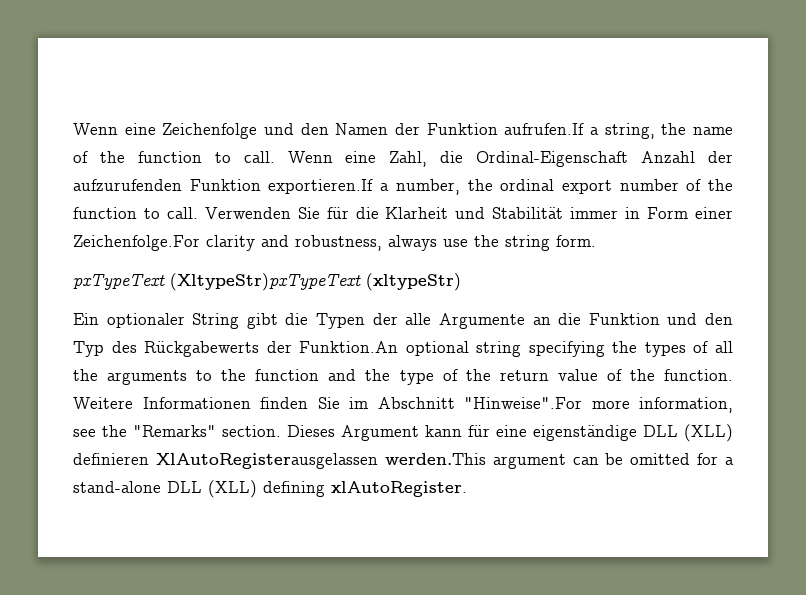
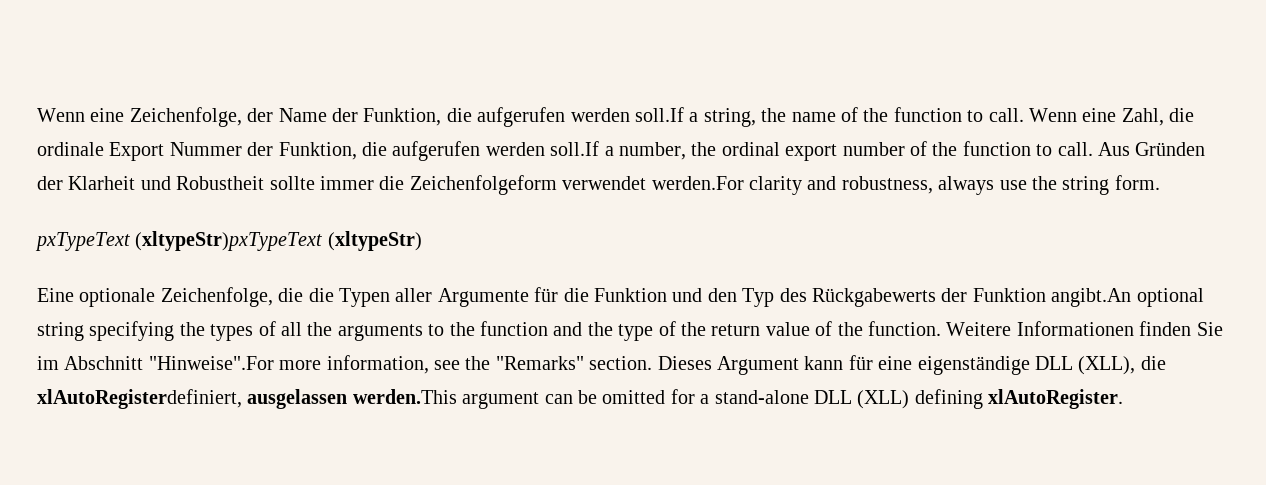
[73,123,585,139] Wenn eine Zeichenfolge und den Namen der Funktion aufrufen.If -> [37,107,684,127] Wenn eine Zeichenfolge, der Name der Funktion, die aufgerufen werden soll.If
[476,151,733,167] [73,179,374,194] Ordinal-Eigenschaft Anzahl der aufzurufenden Funktion exportieren.If -> [37,141,600,161] ordinale Export Nummer der Funktion, die aufgerufen werden soll.If
[204,207,733,219] [73,235,200,251] Verwenden Sie für die Klarheit und Stabilität immer in Form einer Zeichenfolge.For -> [1097,142,1206,156] [37,175,744,195] Aus Gründen der Klarheit und Robustheit sollte immer die Zeichenfolgeform verwendet werden.For
[170,273,361,291] (XltypeStr)pxTypeText -> [135,231,323,251] (xltypeStr)pxTypeText
[73,313,551,329] Ein optionaler String gibt die Typen der alle Argumente an -> [37,287,559,307] Eine optionale Zeichenfolge, die die Typen aller Argumente für
[299,341,399,353] Funktion.An -> [972,288,1132,307] Funktion angibt.An
[684,424,733,442] [73,453,378,469] (XLL) definieren XlAutoRegisterausgelassen -> [1078,356,1166,375] [37,389,348,409] (XLL), die xlAutoRegisterdefiniert, ausgelassen

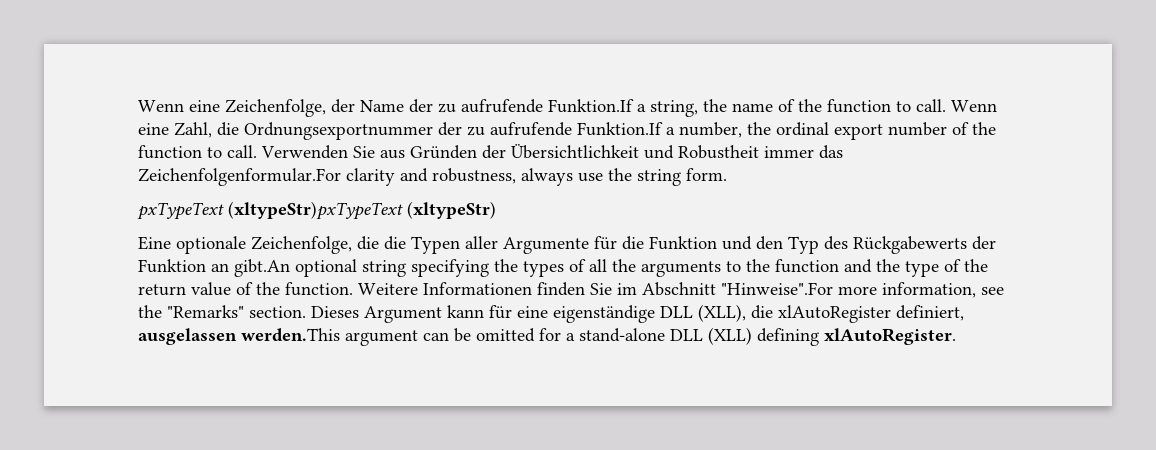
[363,107,684,127] Funktion, die aufgerufen werden soll.If -> [438,99,634,113] zu aufrufende Funktion.If
[37,141,600,161] ordinale Export Nummer der Funktion, die aufgerufen werden soll.If -> [244,122,663,140] Ordnungsexportnummer der zu aufrufende Funktion.If
[1097,142,1130,156] Aus -> [261,145,405,159] Verwenden Sie aus
[68,176,136,190] Klarheit -> [511,144,639,159] Übersichtlichkeit
[269,175,744,195] sollte immer die Zeichenfolgeform verwendet werden.For -> [764,145,843,159] [138,168,341,186] immer das Zeichenfolgenformular.For
[1051,288,1132,307] angibt.An -> [211,259,290,277] an gibt.An
[37,389,242,409] xlAutoRegisterdefiniert, -> [778,305,964,323] xlAutoRegister definiert,

